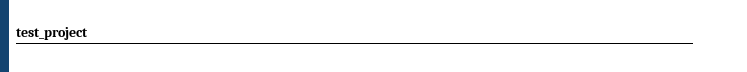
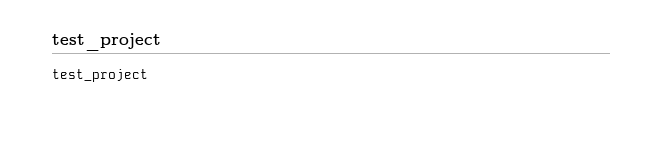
[16,27,88,40] test_project -> [52,33,161,51] [52,69,148,82] test_project // test_project

